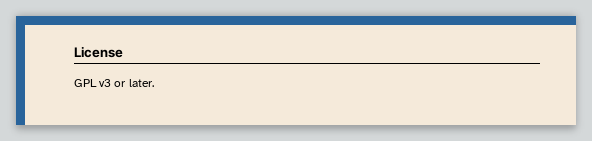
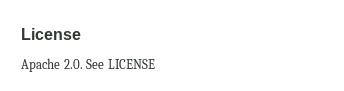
[74,79,154,87] GPL v3 or later. -> [21,58,155,72] Apache 2.0. See LICENSE

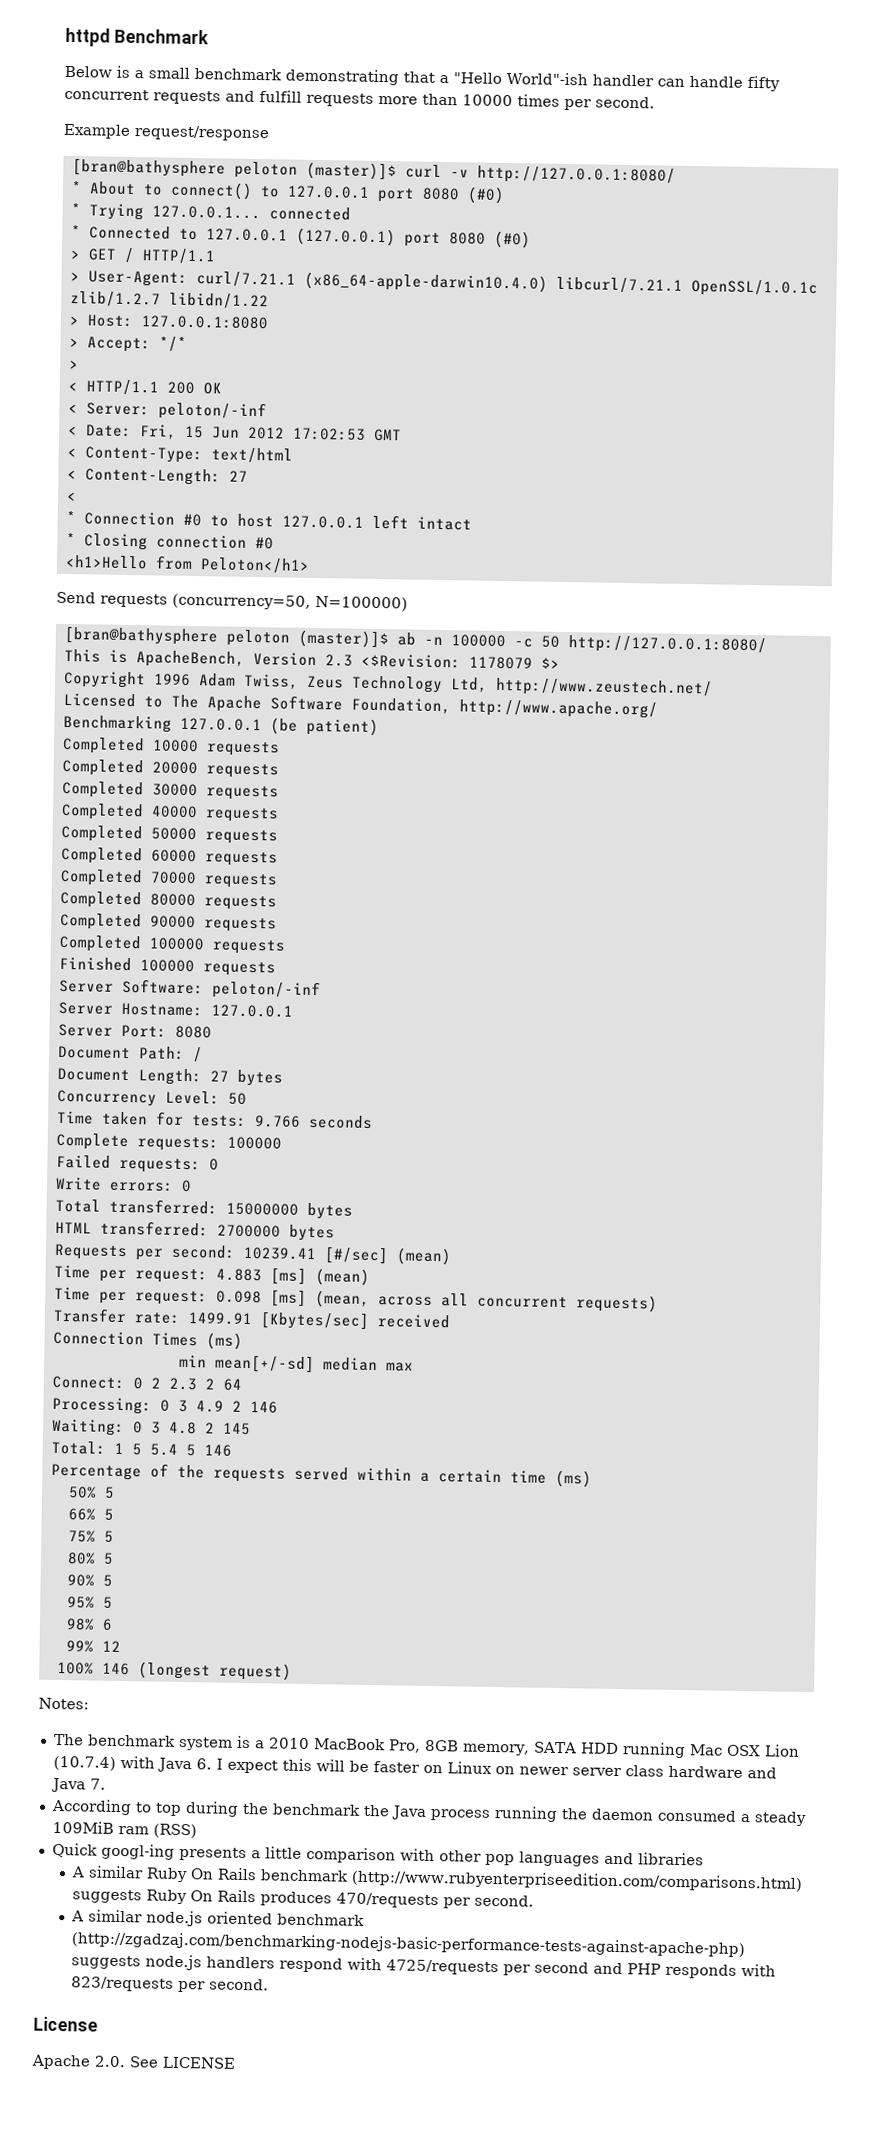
(21, 34) none -> [65,27,209,47] [64,65,780,92] [64,88,655,111] [63,123,270,142] [71,158,676,185] [70,181,505,204] [70,203,351,221] [70,225,531,249] [69,247,216,265] [69,270,818,298] [69,291,269,310] [68,314,268,330] [68,336,187,353] [68,359,79,370] [67,379,222,396] [67,401,267,421] [67,424,402,442] [66,446,293,464] [66,467,248,486] [66,491,77,502] [65,510,472,531] [65,532,274,551] [64,554,310,574] [56,591,408,612] [63,625,767,655] [63,648,560,670] [63,670,713,698] [62,692,658,719] [62,714,379,737] [61,736,280,757] [61,758,279,779] [61,780,279,801] [60,802,279,823] [60,824,278,845] [60,846,278,867] [59,868,278,889] [59,890,277,911] [59,912,277,933] [58,934,285,955] [58,956,276,977] [58,978,321,1000] [57,1001,293,1018] [57,1023,212,1039] [57,1045,203,1063] [56,1067,283,1087] [56,1089,247,1107] [55,1110,373,1129] [55,1132,282,1152] [55,1154,219,1174] [54,1176,192,1193] [54,1198,353,1220] [54,1220,335,1242] [53,1243,452,1266] [53,1264,370,1286] [53,1286,658,1313] [52,1307,450,1330] [52,1330,243,1350] [178,1354,414,1374] [51,1375,242,1391] [51,1396,278,1415] [51,1418,251,1437] [50,1440,232,1457] [50,1463,592,1488] [67,1486,115,1499] [67,1508,114,1521] [67,1530,114,1543] [66,1552,114,1565] [66,1574,113,1587] [66,1596,113,1609] [65,1618,113,1631] [65,1640,121,1653] [56,1661,292,1681] [38,1697,89,1710] [53,1733,800,1759] [52,1755,777,1779] [50,1777,106,1793] [50,1798,807,1827] [51,1820,197,1839] [51,1842,704,1867] [71,1865,804,1892] [72,1889,535,1909] [71,1909,366,1927] [71,1931,746,1958] [71,1954,777,1979] [71,1976,270,1993] httpd Benchmark // Below is a small benchmark demonstrating that a "Hello World"-ish handler can handle fifty concurrent requests and fulfill requests more than 10000 times per second. // Example request/response // [bran@bathysphere peloton (master)]$ curl -v http://127.0.0.1:8080/ // * About to connect() to 127.0.0.1 port 8080 (#0) // * Trying 127.0.0.1... connected // * Connected to 127.0.0.1 (127.0.0.1) port 8080 (#0) // > GET / HTTP/1.1 // > User-Agent: curl/7.21.1 (x86_64-apple-darwin10.4.0) libcurl/7.21.1 OpenSSL/1.0.1c zlib/1.2.7 libidn/1.22 // > Host: 127.0.0.1:8080 // > Accept: */* // > // < HTTP/1.1 200 OK // < Server: peloton/-inf // < Date: Fri, 15 Jun 2012 17:02:53 GMT // < Content-Type: text/html // < Content-Length: 27 // < // * Connection #0 to host 127.0.0.1 left intact // * Closing connection #0 // <h1>Hello from Peloton</h1> // Send requests (concurrency=50, N=100000) // [bran@bathysphere peloton (master)]$ ab -n 100000 -c 50 http://127.0.0.1:8080/ // This is ApacheBench, Version 2.3 <$Revision: 1178079 $> // Copyright 1996 Adam Twiss, Zeus Technology Ltd, http://www.zeustech.net/ // Licensed to The Apache Software Foundation, http://www.apache.org/ // Benchmarking 127.0.0.1 (be patient) // Completed 10000 requests // Completed 20000 requests // Completed 30000 requests // Completed 40000 requests // Completed 50000 requests // Completed 60000 requests // Completed 70000 requests // Completed 80000 requests // Completed 90000 requests // Completed 100000 requests // Finished 100000 requests // Server Software: peloton/-inf // Server Hostname: 127.0.0.1 // Server Port: 8080 // Document Path: / // Document Length: 27 bytes // Concurrency Level: 50 // Time taken for tests: 9.766 seconds // Complete requests: 100000 // Failed requests: 0 // Write errors: 0 // Total transferred: 15000000 bytes // HTML transferred: 2700000 bytes // Requests per second: 10239.41 [#/sec] (mean) // Time per request: 4.883 [ms] (mean) // Time per request: 0.098 [ms] (mean, across all concurrent requests) // Transfer rate: 1499.91 [Kbytes/sec] received // Connection Times (ms) // min mean[+/-sd] median max // Connect: 0 2 2.3 2 64 // Processing: 0 3 4.9 2 146 // Waiting: 0 3 4.8 2 145 // Total: 1 5 5.4 5 146 // Percentage of the requests served within a certain time (ms) // 50% 5 // 66% 5 // 75% 5 // 80% 5 // 90% 5 // 95% 5 // 98% 6 // 99% 12 // 100% 146 (longest request) // Notes: // The benchmark system is a 2010 MacBook Pro, 8GB memory, SATA HDD running Mac OSX Lion (10.7.4) with Java 6. I expect this will be faster on Linux on newer server class hardware and Java 7. // According to top during the benchmark the Java process running the daemon consumed a steady 109MiB ram (RSS) // Quick googl-ing presents a little comparison with other pop languages and libraries // A similar Ruby On Rails benchmark (http://www.rubyenterpriseedition.com/comparisons.html) suggests Ruby On Rails produces 470/requests per second. // A similar node.js oriented benchmark (http://zgadzaj.com/benchmarking-nodejs-basic-performance-tests-against-apache-php) suggests node.js handlers respond with 4725/requests per second and PHP responds with 823/requests per second. //

